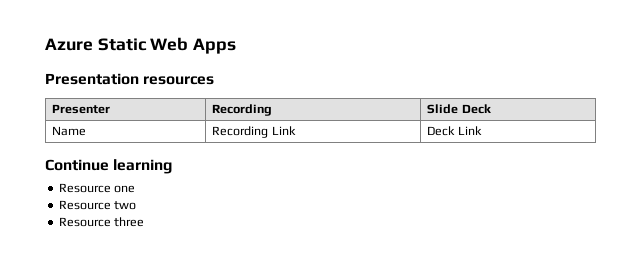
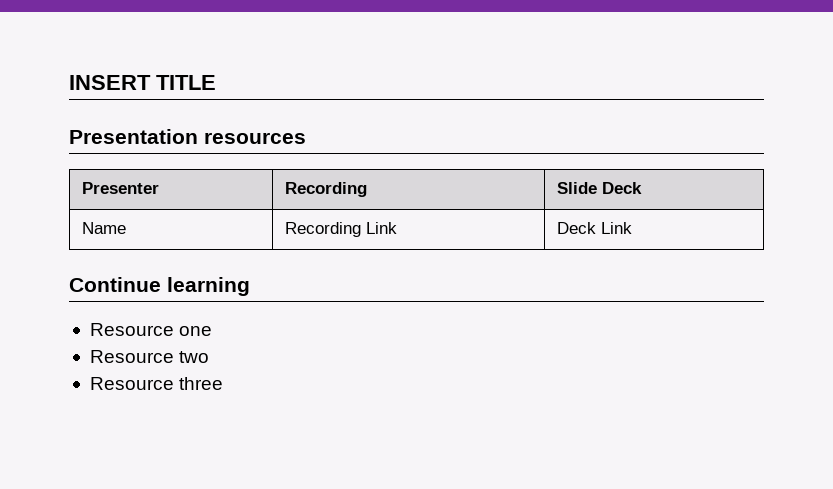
[45,37,237,54] Azure Static Web Apps -> [69,75,216,90] INSERT TITLE

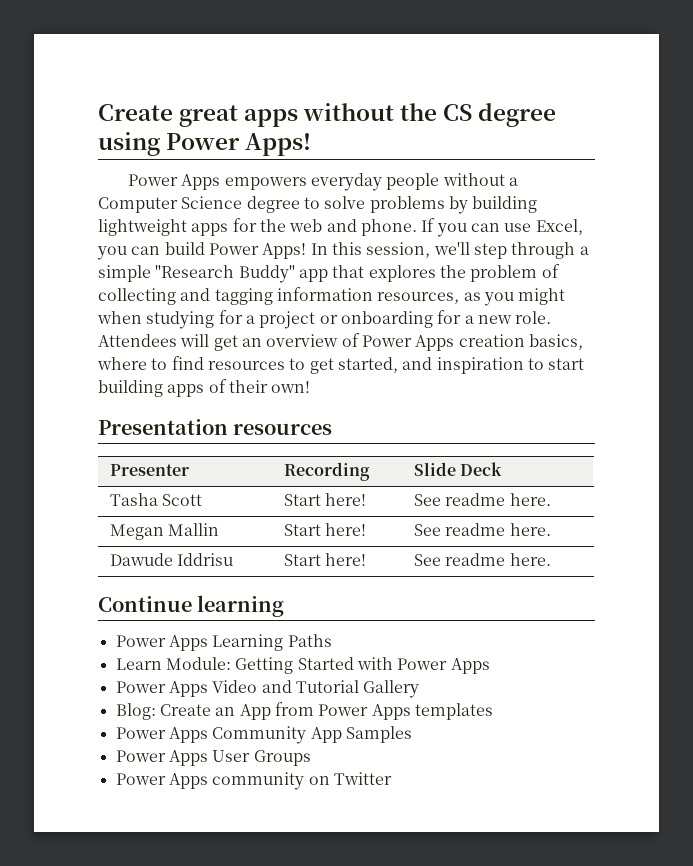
[69,75,216,90] INSERT TITLE -> [98,103,557,127] [98,132,312,156] [128,173,518,191] [98,196,538,214] [98,218,583,237] [97,242,589,260] [98,264,560,283] [98,287,566,306] [97,310,552,329] [98,333,583,351] [97,356,585,374] [98,379,311,397] Create great apps without the CS degree using Power Apps! // Power Apps empowers everyday people without a Computer Science degree to solve problems by building lightweight apps for the web and phone. If you can use Excel, you can build Power Apps! In this session, we'll step through a simple "Research Buddy" app that explores the problem of collecting and tagging information resources, as you might when studying for a project or onboarding for a new role. Attendees will get an overview of Power Apps creation basics, where to find resources to get started, and inspiration to start building apps of their own!
[82,222,127,234] [285,222,398,237] [557,222,633,234] [69,277,250,296] [89,323,213,336] [89,350,210,363] [89,377,224,390] Name | Recording Link | Deck Link // Continue learning // Resource one // Resource two // Resource three -> [109,493,203,506] [283,493,367,506] [413,493,551,506] [109,523,220,540] [283,523,367,536] [413,523,551,536] [109,553,234,566] [283,553,367,566] [413,553,551,566] [98,595,285,617] [115,634,332,651] [115,657,490,674] [115,680,420,698] [115,702,493,720] [115,726,412,744] [115,750,311,766] [115,772,392,790] Tasha Scott | Start here! | See readme here. // Megan Mallin | Start here! | See readme here. // Dawude Iddrisu | Start here! | See readme here. // Continue learning // Power Apps Learning Paths // Learn Module: Getting Started with Power Apps // Power Apps Video and Tutorial Gallery // Blog: Create an App from Power Apps templates // Power Apps Community App Samples // Power Apps User Groups // Power Apps community on Twitter

